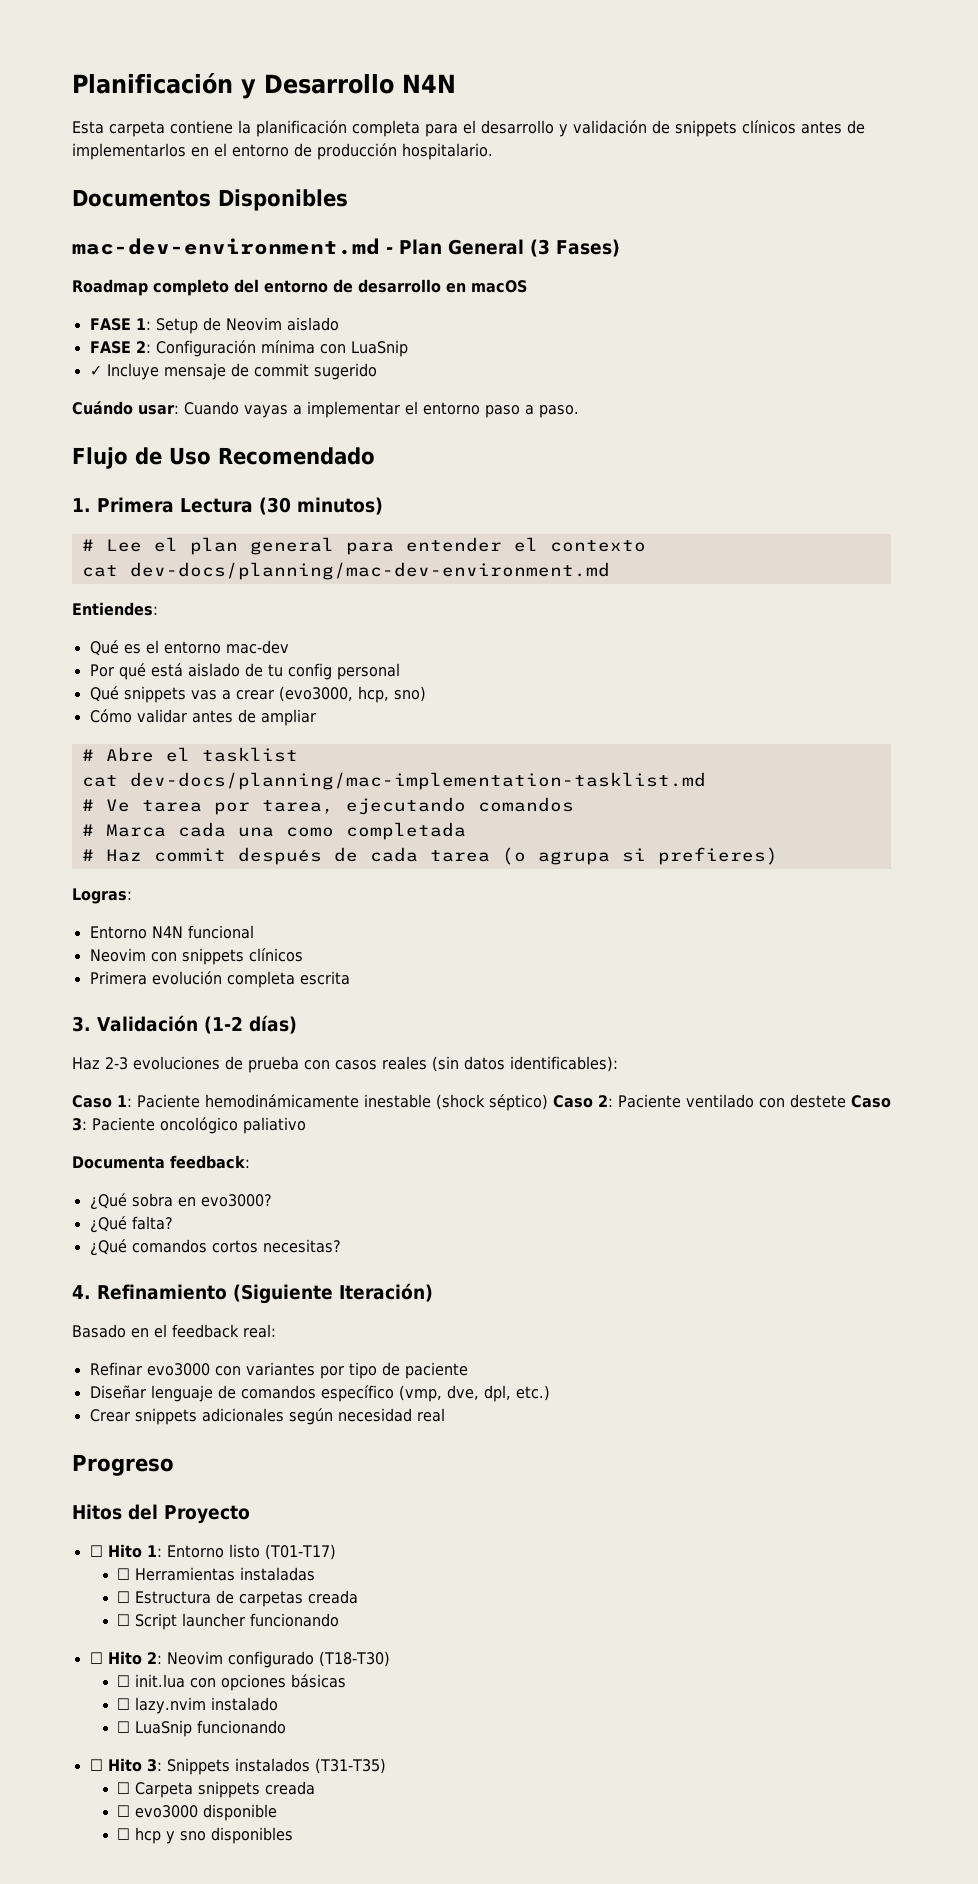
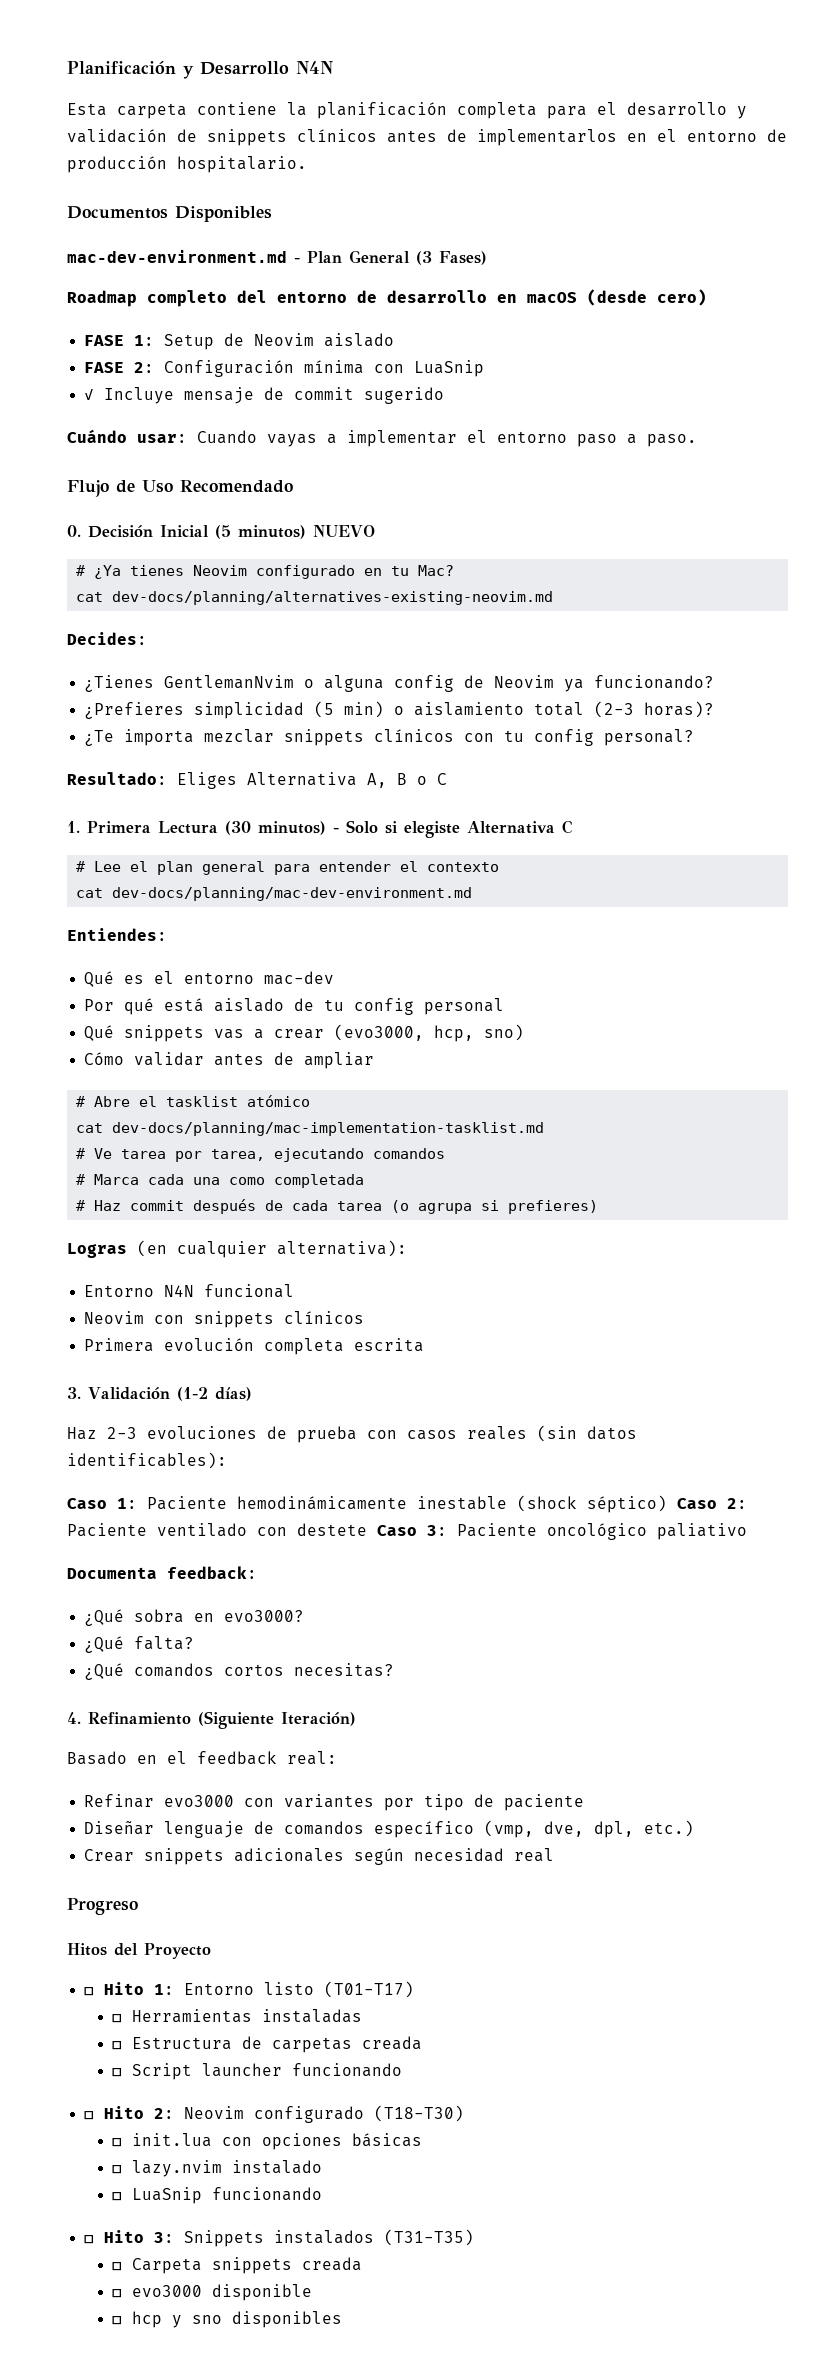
(527, 286) none -> [587,289,707,306] (desde cero)
(375, 456) none -> [67,525,375,539] [76,565,455,579] [76,591,554,605] [67,632,147,645] [84,675,715,692] [84,701,715,719] [84,729,695,746] [67,772,447,789] // 0. Decisión Inicial (5 minutos) NUEVO // # ¿Ya tienes Neovim configurado en tu Mac? // cat dev-docs/planning/alternatives-existing-neovim.md // Decides: // ¿Tienes GentlemanNvim o alguna config de Neovim ya funcionando? // ¿Prefieres simplicidad (5 min) o aislamiento total (2-3 horas)? // ¿Te importa mezclar snippets clínicos con tu config personal? // Resultado: Eliges Alternativa A, B o C
(383, 506) none -> [333,820,573,838] - Solo si elegiste Alternativa C
(298, 754) none -> [247,1095,311,1107] atómico
[72,888,132,904] Logras: -> [67,1240,407,1258] Logras (en cualquier alternativa):

